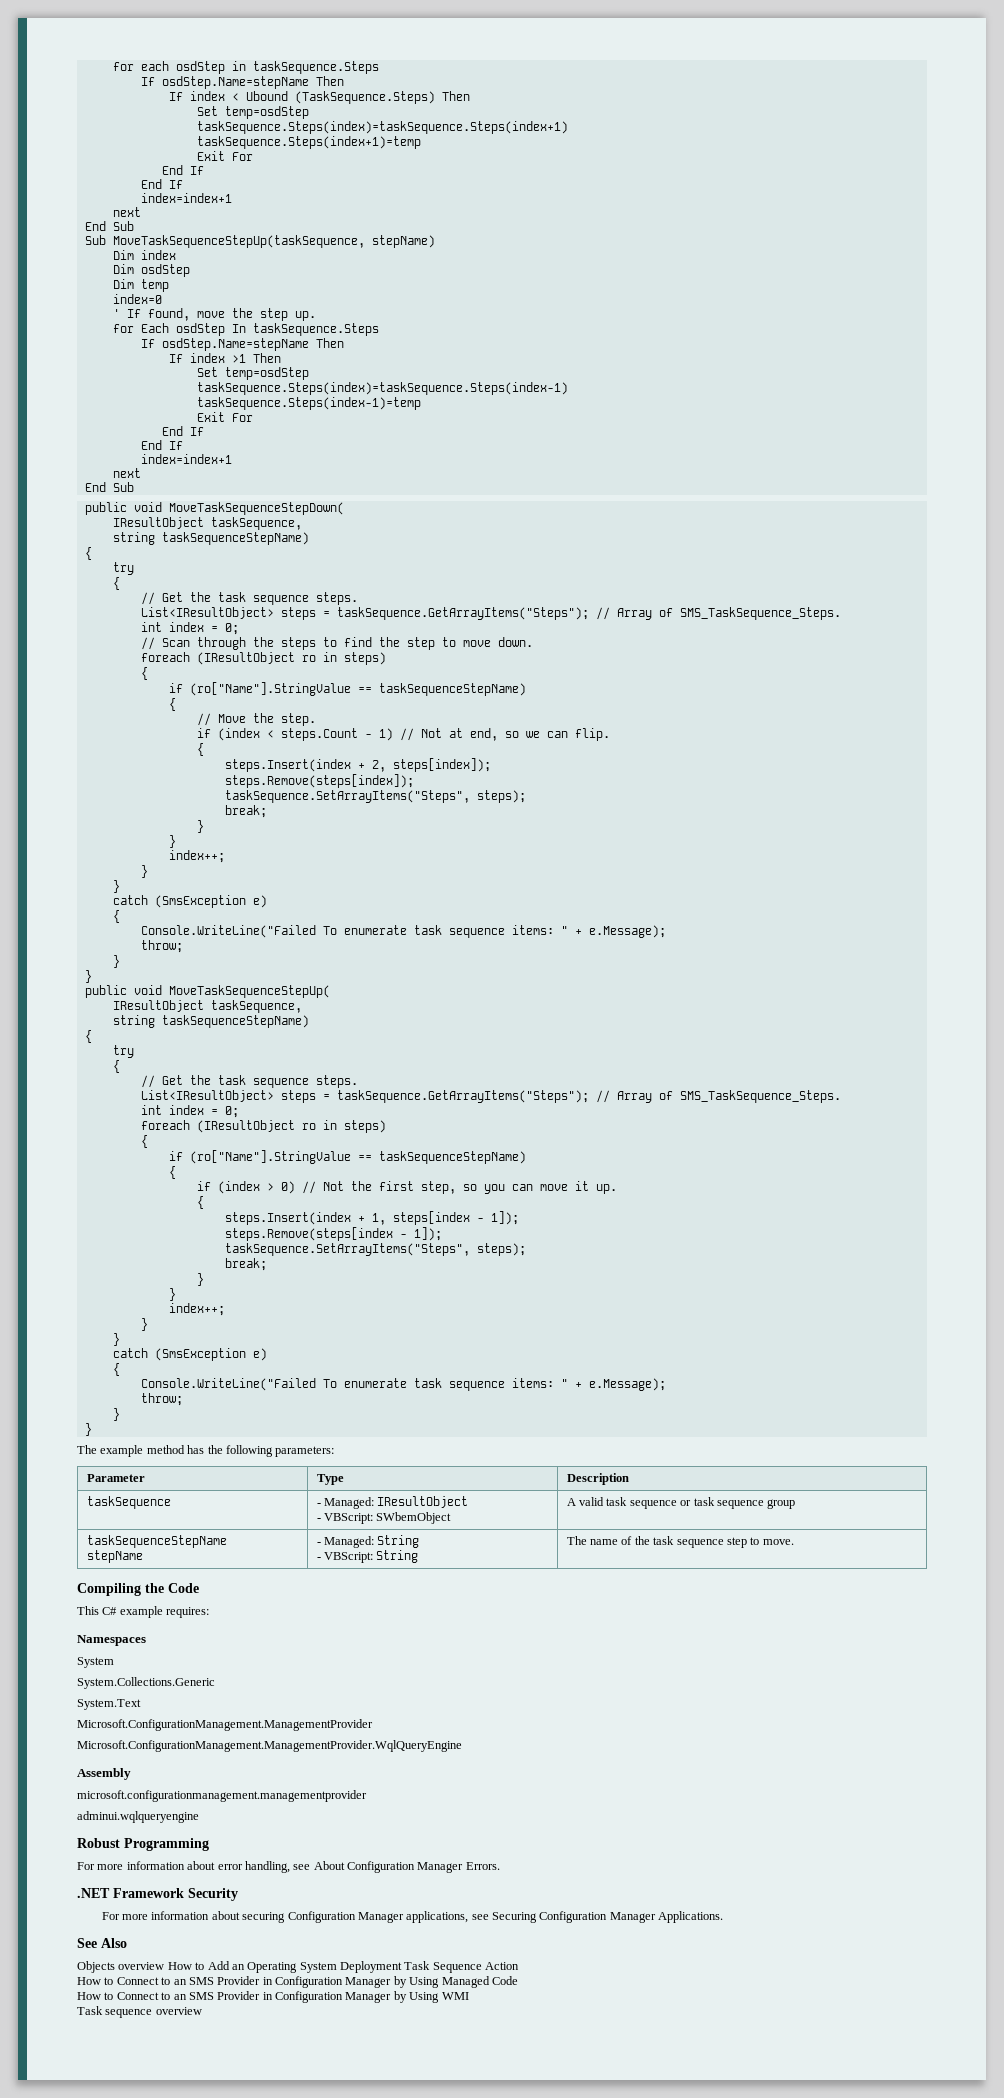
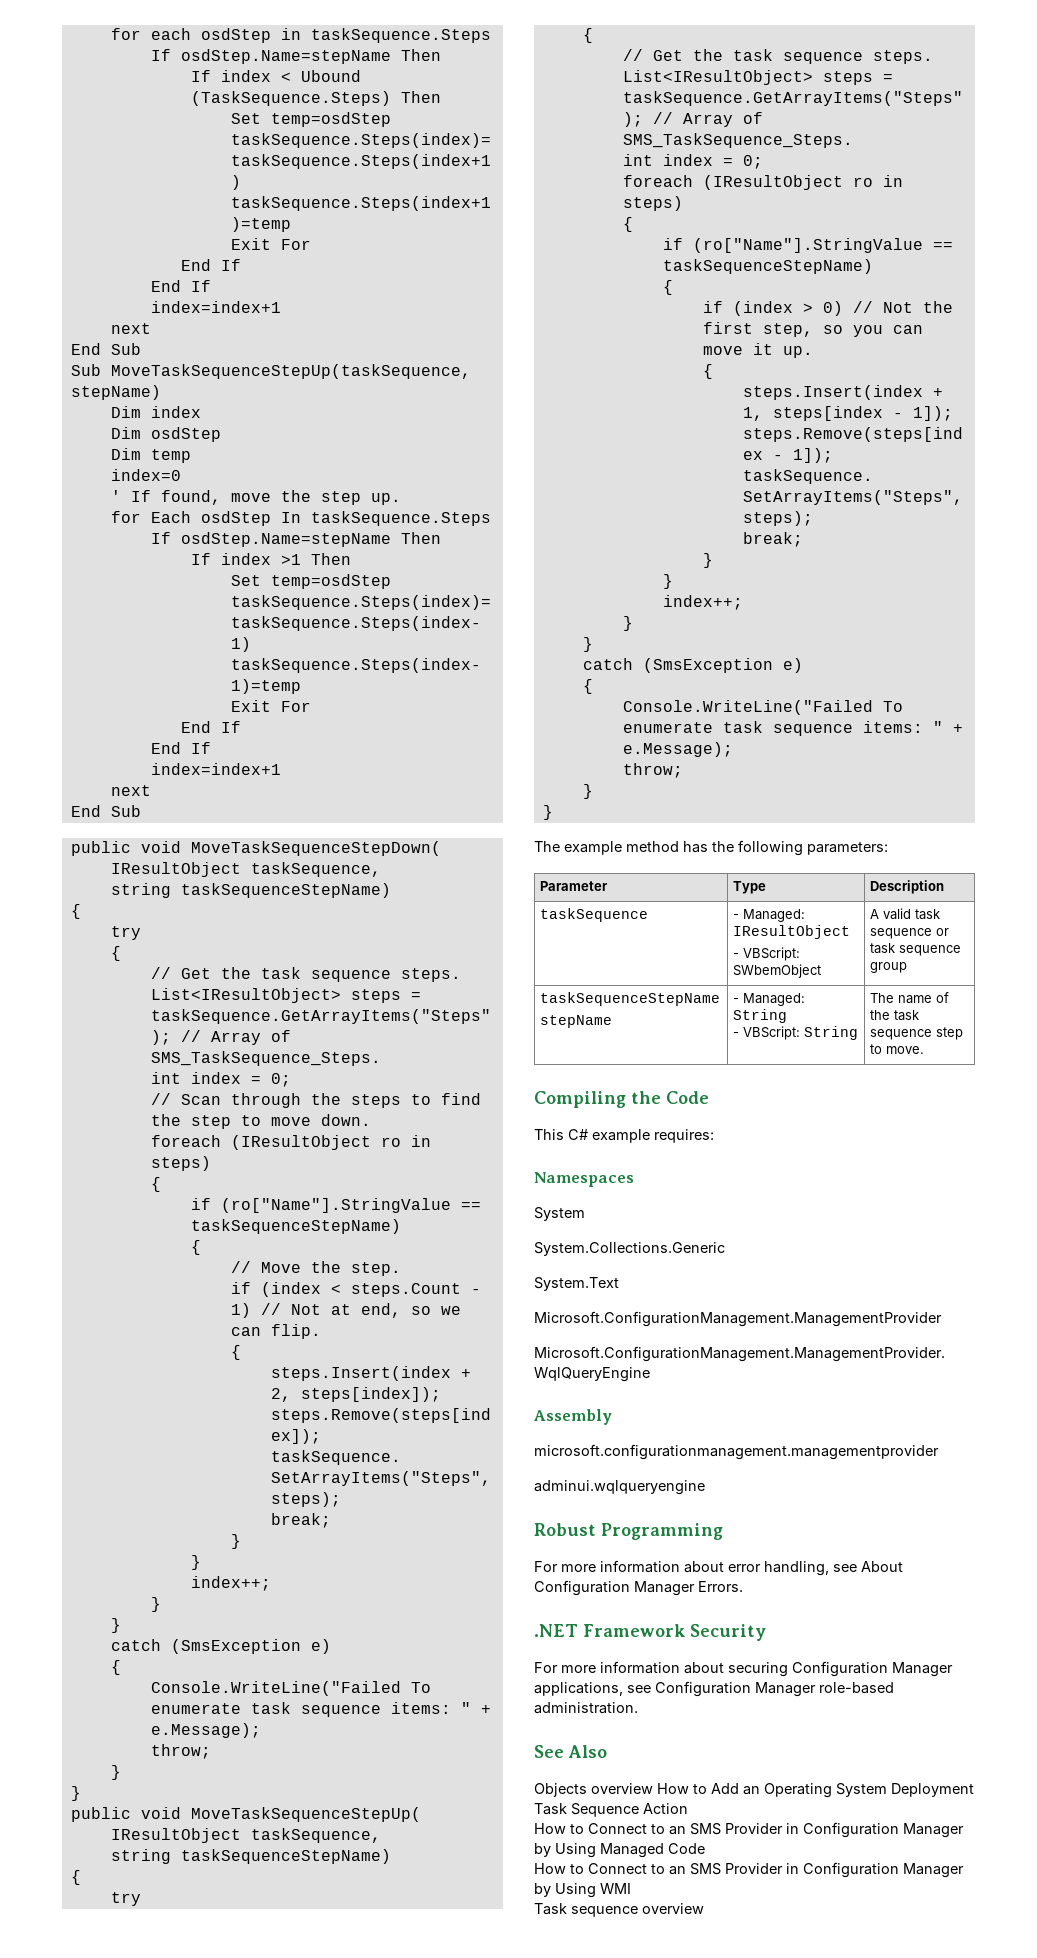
[492,1911,724,1923] Securing Configuration Manager Applications. -> [655,1681,894,1697] [534,1702,638,1714] Configuration Manager role-based administration.

